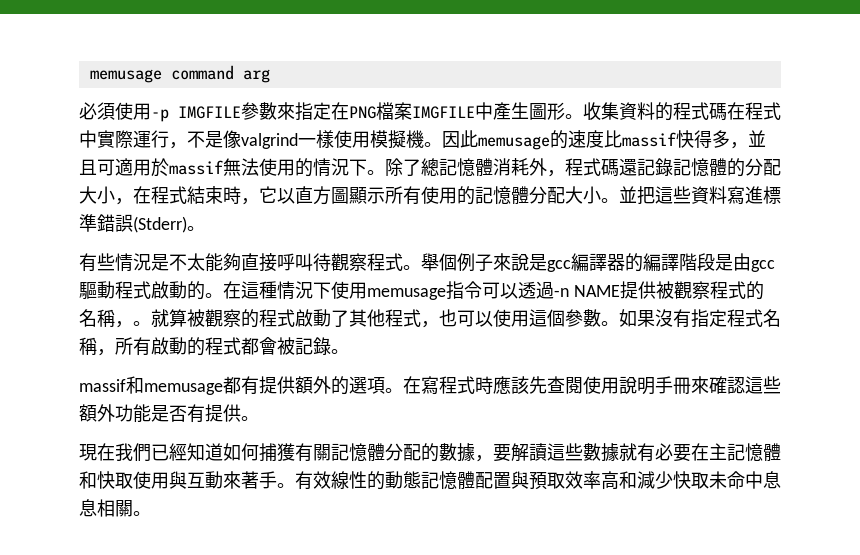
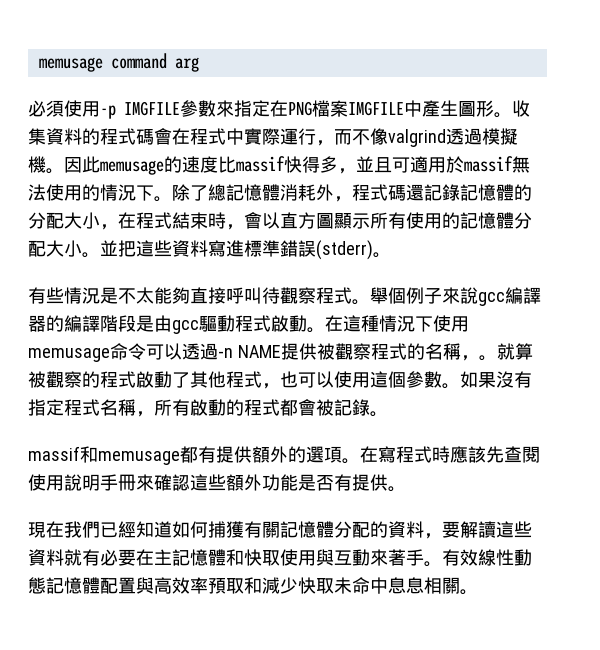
(727, 112) none -> [154,128,172,145] 會
[187,130,370,149] 不是像valgrind一樣使用 -> [334,128,482,147] 而不像valgrind透過
[259,186,277,203] 它 -> [244,212,262,229] 會
[133,216,187,233] (Stderr) -> [316,240,373,260] (stderr)
[529,254,547,271] 是 -> (478, 295) none
[187,281,205,300] 的 -> (307, 323) none
[446,281,464,300] 指 -> [110,343,128,360] 命
[439,443,475,462] 數據 -> [388,521,424,538] 資料
[583,443,619,462] 數據 -> [28,549,64,566] 資料
[367,471,385,490] 的 -> (514, 557) none
[529,471,619,490] 預取效率高 -> [154,577,244,594] 高效率預取

